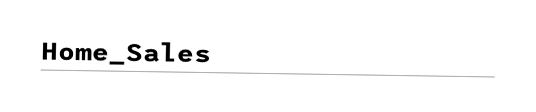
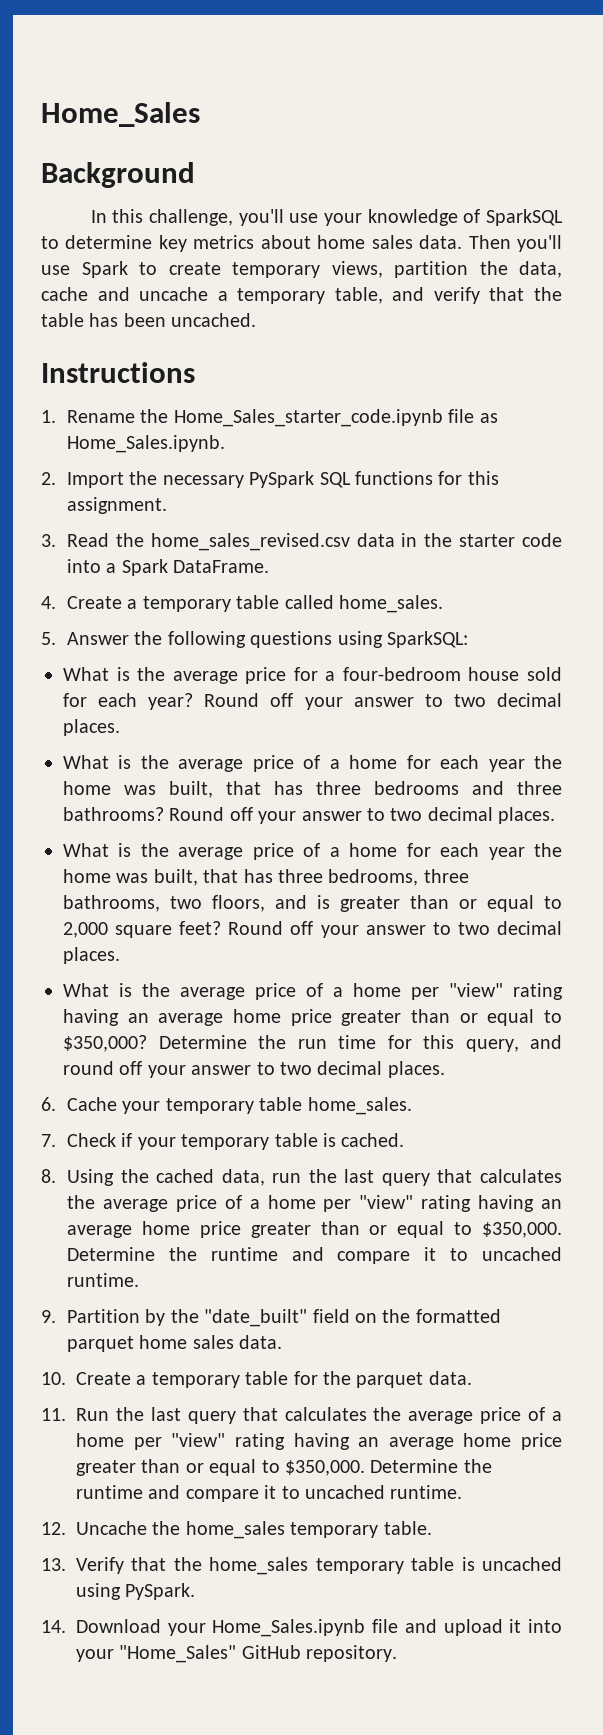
(212, 53) none -> [41,162,195,188] [90,209,563,226] [41,235,562,252] [41,261,562,278] [41,287,562,304] [41,313,257,327] [41,362,195,383] [41,409,498,427] [67,435,226,453] [41,471,499,488] [67,497,168,514] [41,533,562,551] [67,559,270,576] [41,595,444,613] [41,631,469,648] [63,667,562,684] [63,693,562,710] [63,719,120,736] [63,755,562,772] [63,781,562,798] [63,807,556,824] [63,843,562,860] [63,869,469,886] [63,895,562,912] [63,921,562,938] [63,947,120,964] [63,983,563,1000] [63,1009,562,1026] [63,1035,562,1052] [63,1061,445,1078] [41,1097,412,1115] [41,1133,405,1150] [41,1169,562,1186] [67,1195,562,1212] [67,1221,562,1238] [67,1247,562,1264] [67,1273,140,1287] [41,1309,501,1327] [67,1335,283,1352] [41,1371,472,1388] [41,1407,562,1424] [76,1433,562,1450] [76,1459,492,1476] [76,1485,463,1502] [41,1521,432,1539] [41,1557,562,1575] [76,1583,196,1600] [41,1619,562,1637] [76,1645,398,1663] // Background // In this challenge, you'll use your knowledge of SparkSQL to determine key metrics about home sales data. Then you'll use Spark to create temporary views, partition the data, cache and uncache a temporary table, and verify that the table has been uncached. // Instructions // 1. Rename the Home_Sales_starter_code.ipynb file as Home_Sales.ipynb. // 2. Import the necessary PySpark SQL functions for this assignment. // 3. Read the home_sales_revised.csv data in the starter code into a Spark DataFrame. // 4. Create a temporary table called home_sales. // 5. Answer the following questions using SparkSQL: // What is the average price for a four-bedroom house sold for each year? Round off your answer to two decimal places. // What is the average price of a home for each year the home was built, that has three bedrooms and three bathrooms? Round off your answer to two decimal places. // What is the average price of a home for each year the home was built, that has three bedrooms, three bathrooms, two floors, and is greater than or equal to 2,000 square feet? Round off your answer to two decimal places. // What is the average price of a home per "view" rating having an average home price greater than or equal to $350,000? Determine the run time for this query, and round off your answer to two decimal places. // 6. Cache your temporary table home_sales. // 7. Check if your temporary table is cached. // 8. Using the cached data, run the last query that calculates the average price of a home per "view" rating having an average home price greater than or equal to $350,000. Determine the runtime and compare it to uncached runtime. // 9. Partition by the "date_built" field on the formatted parquet home sales data. // 10. Create a temporary table for the parquet data. // 11. Run the last query that calculates the average price of a home per "view" rating having an average home price greater than or equal to $350,000. Determine the runtime and compare it to uncached runtime. // 12. Uncache the home_sales temporary table. // 13. Verify that the home_sales temporary table is uncached using PySpark. // 14. Download your Home_Sales.ipynb file and upload it into your "Home_Sales" GitHub repository.

